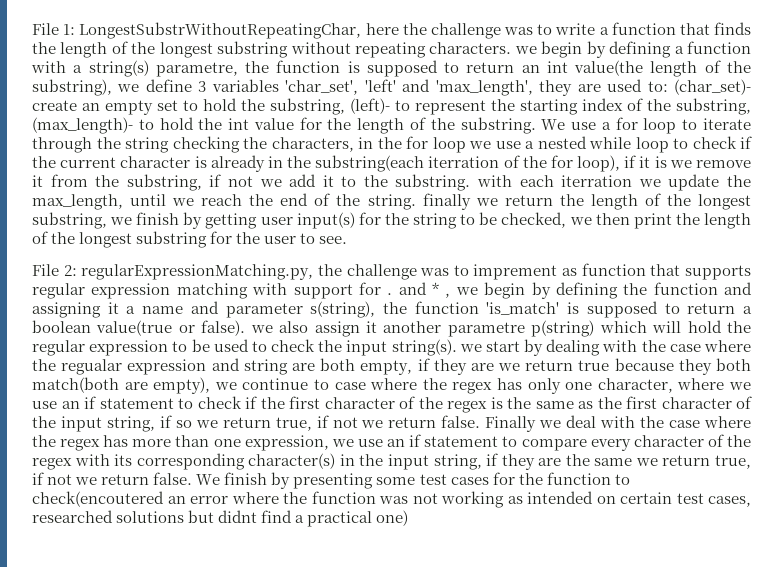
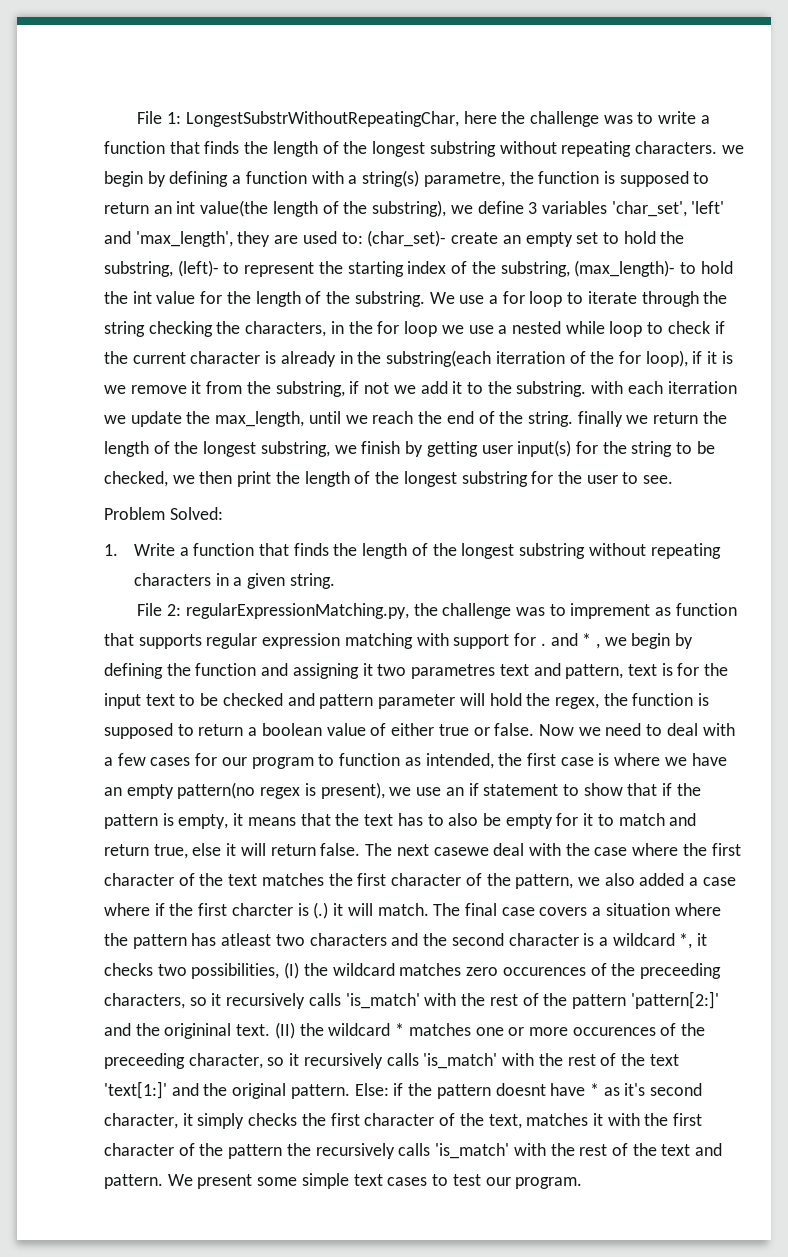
(348, 240) none -> [104,507,223,520] [104,543,721,559] [133,573,335,589] // Problem Solved: // 1. Write a function that finds the length of the longest substring without repeating characters in a given string.
[126,301,560,318] a name and parameter s(string), the function 'is_match' -> [377,663,729,679] [104,693,694,709] two parametres text and pattern, text is for the input text to be checked and pattern parameter will hold the regex, the function
[96,320,752,337] [32,339,751,356] [32,358,751,375] [32,377,752,394] [32,396,752,413] [32,415,562,432] value(true or false). we also assign it another parametre p(string) which will hold the regular expression to be used to check the input string(s). we start by dealing with the case where the regualar expression and string are both empty, if they are we return true because they both match(both are empty), we continue to case where the regex has only one character, where we use an if statement to check if the first character of the regex is the same as the first character of the input string, if so we return true, if not we return false. Finally we -> [326,723,735,736] [104,753,727,769] [104,782,701,799] [104,813,697,829] [104,843,489,859] value of either true or false. Now we need to deal with a few cases for our program to function as intended, the first case is where we have an empty pattern(no regex is present), we use an if statement to show that if the pattern is empty, it means that the text has to also be empty for it to match and return true, else it will return false. The next casewe
[60,434,752,451] [32,453,751,470] [32,472,630,489] [32,491,751,508] [32,510,409,527] regex has more than one expression, we use an if statement to compare every character of the regex with its corresponding character(s) in the input string, if they are the same we return true, if not we return false. We finish by presenting some test cases for the function to check(encoutered an error where the function was not working as intended on certain test cases, researched solutions but didnt find a practical one) -> [711,843,741,856] [104,873,736,889] [104,902,721,919] [104,933,708,949] [104,962,721,979] [104,991,719,1009] [104,1022,706,1039] [104,1053,679,1069] [104,1081,703,1099] [104,1113,703,1129] [104,1143,723,1159] [104,1173,583,1189] first character of the text matches the first character of the pattern, we also added a case where if the first charcter is (.) it will match. The final case covers a situation where the pattern has atleast two characters and the second character is a wildcard *, it checks two possibilities, (I) the wildcard matches zero occurences of the preceeding characters, so it recursively calls 'is_match' with the rest of the pattern 'pattern[2:]' and the origininal text. (II) the wildcard * matches one or more occurences of the preceeding character, so it recursively calls 'is_match' with the rest of the text 'text[1:]' and the original pattern. Else: if the pattern doesnt have * as it's second character, it simply checks the first character of the text, matches it with the first character of the pattern the recursively calls 'is_match' with the rest of the text and pattern. We present some simple text cases to test our program.

